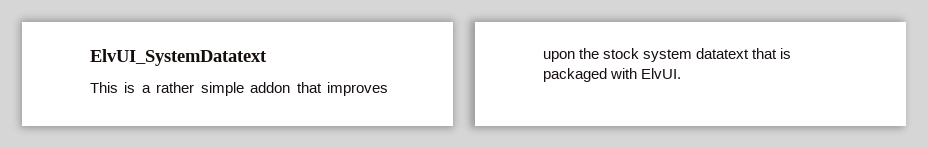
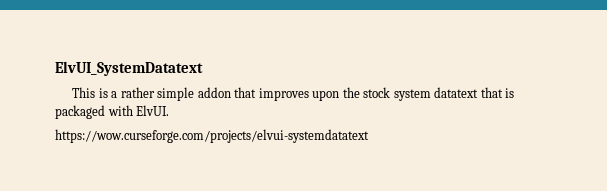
(682, 73) none -> [55,129,369,143] // https://wow.curseforge.com/projects/elvui-systemdatatext

